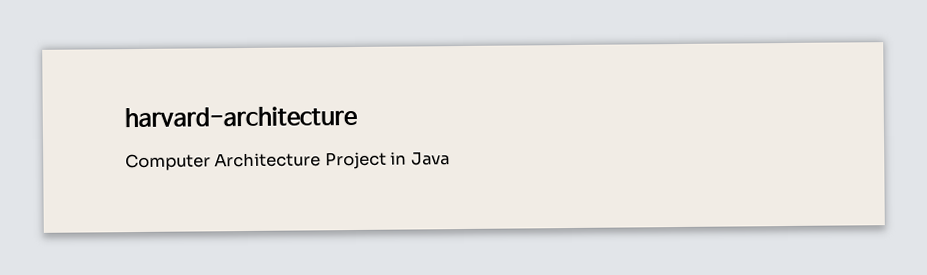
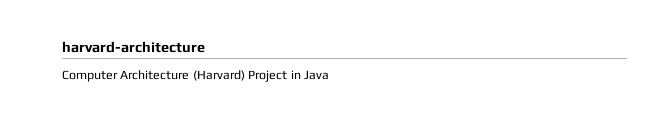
(322, 160) none -> [192,70,245,81] (Harvard)

